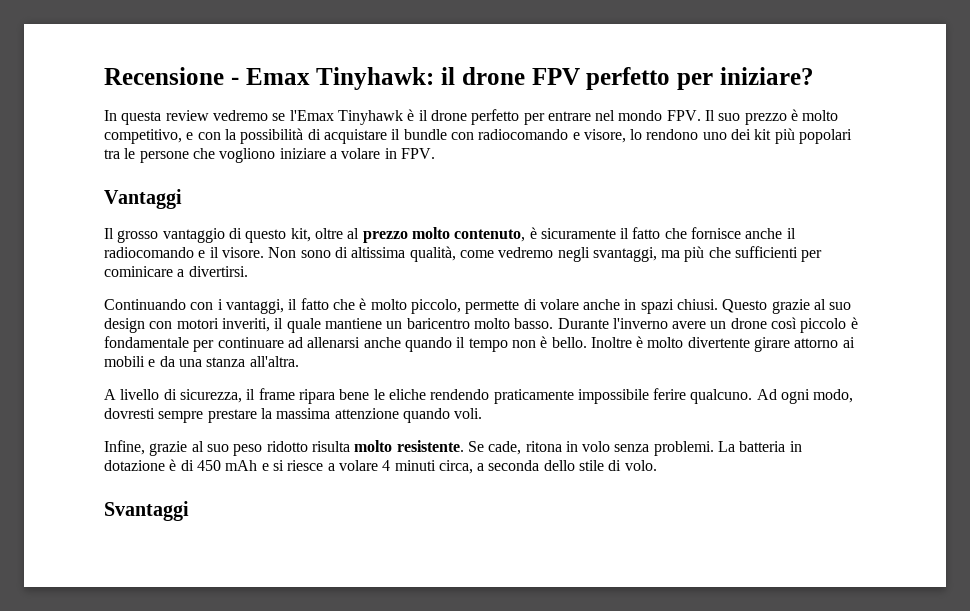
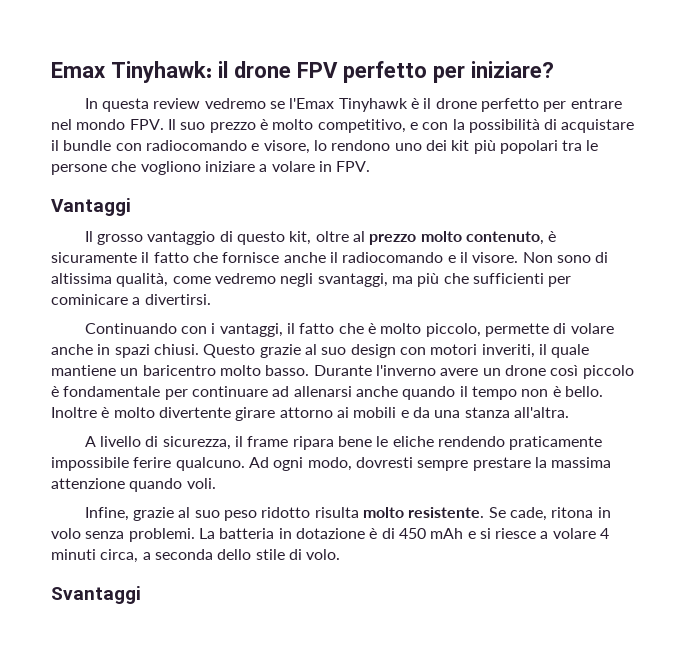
[104,67,239,85] Recensione - -> (51, 70) none

